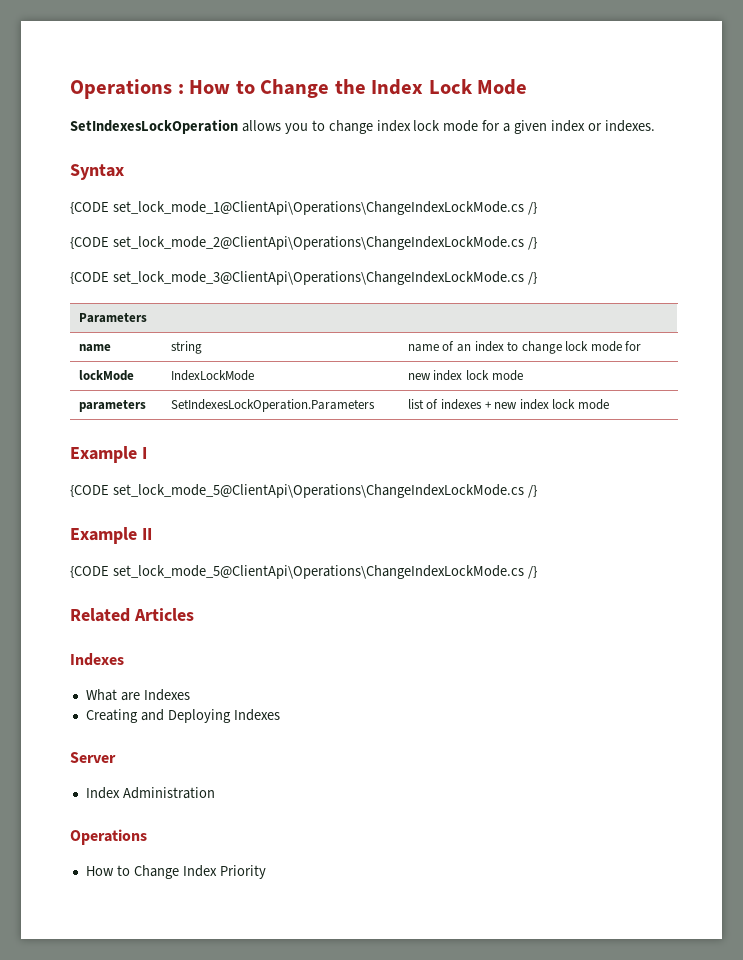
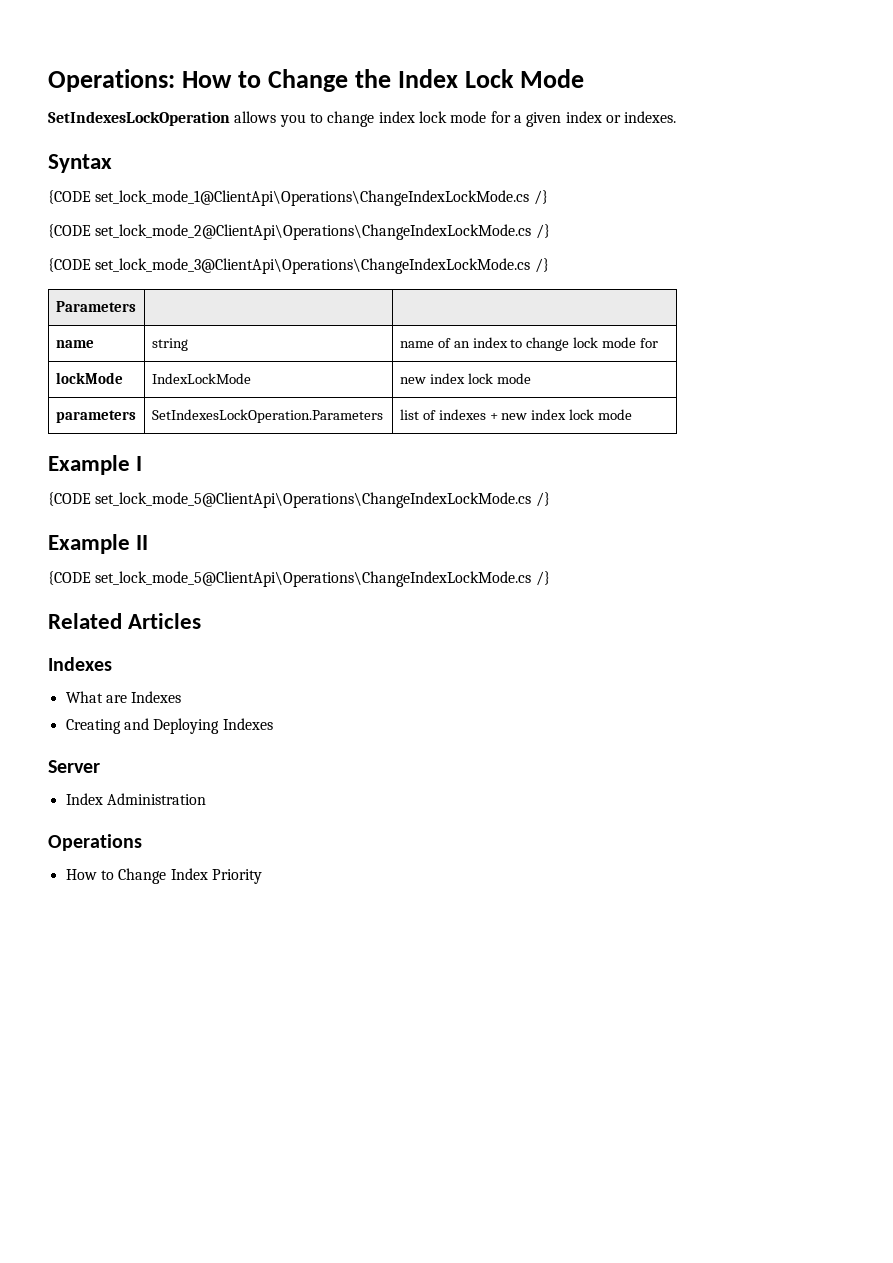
[70,79,184,99] Operations : -> [48,69,175,92] Operations:

